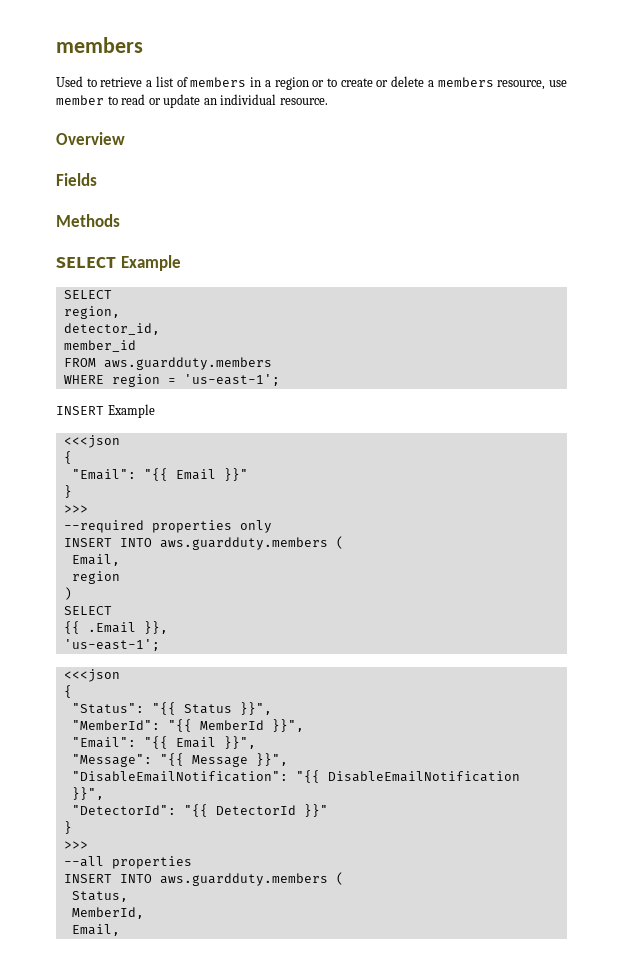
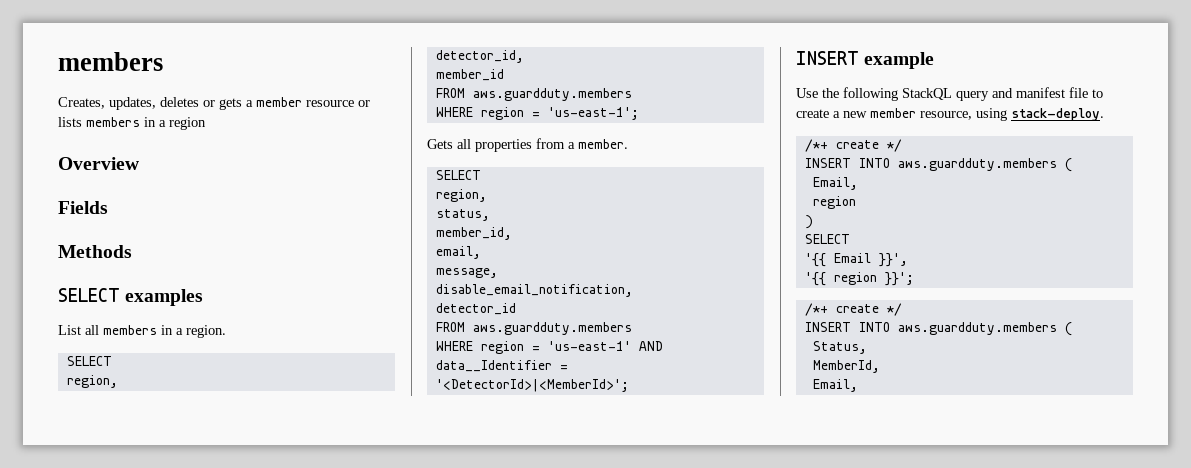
[56,76,568,90] [56,94,328,108] [56,132,125,145] [56,173,97,186] [56,214,120,227] [56,255,181,271] Used to retrieve a list of members in a region or to create or delete a members resource, use member to read or update an individual resource. // Overview // Fields // Methods // SELECT Example -> [58,97,370,110] [58,117,206,130] [58,157,139,170] [58,201,108,214] [58,245,132,258] [58,288,204,306] [58,325,226,338] Creates, updates, deletes or gets a member resource or lists members in a region // Overview // Fields // Methods // SELECT examples // List all members in a region.
[56,404,155,418] [63,435,120,448] [63,451,72,464] [71,468,248,481] [63,485,72,498] [63,505,88,513] [63,520,272,533] INSERT Example // <<<json // { // "Email": "{{ Email }}" // } // >>> // --required properties only -> [427,138,628,152] [435,170,481,180] [435,189,487,202] [435,209,490,221] [435,227,512,240] [435,246,481,259] [435,268,498,278] [435,284,633,297] [435,303,516,315] [435,322,632,335] [435,341,663,354] [435,360,568,372] [435,379,629,392] [796,51,935,69] [796,87,1103,101] [796,108,1104,121] [804,139,902,152] Gets all properties from a member. // SELECT // region, // status, // member_id, // email, // message, // disable_email_notification, // detector_id // FROM aws.guardduty.members // WHERE region = 'us-east-1' AND data__Identifier = '<DetectorId>|<MemberId>'; // INSERT example // Use the following StackQL query and manifest file to create a new member resource, using stack-deploy. // /*+ create */
[63,621,168,634] [63,639,160,651] [63,669,120,682] [63,685,72,698] [71,702,272,715] [71,719,304,732] [71,736,256,749] [71,753,288,767] [71,770,520,783] [71,787,104,800] [71,804,328,817] [63,821,72,834] [63,841,88,849] [63,856,192,869] {{ .Email }}, // 'us-east-1'; // <<<json // { // "Status": "{{ Status }}", // "MemberId": "{{ MemberId }}", // "Email": "{{ Email }}", // "Message": "{{ Message }}", // "DisableEmailNotification": "{{ DisableEmailNotification }}", // "DetectorId": "{{ DetectorId }}" // } // >>> // --all properties -> [804,253,908,267] [804,272,914,286] [804,303,902,316] '{{ Email }}', // '{{ region }}'; // /*+ create */

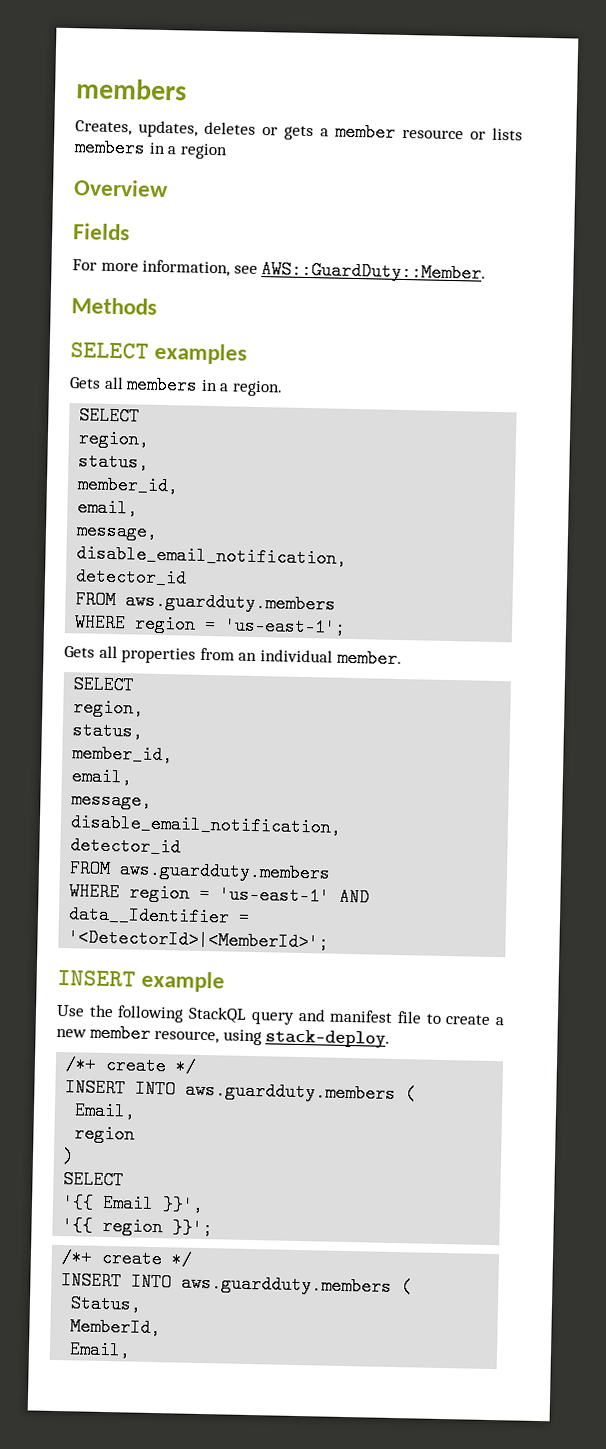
(108, 207) none -> [72,259,487,283] // For more information, see AWS::GuardDuty::Member.
[58,325,81,335] List -> [69,377,101,389] Gets
[435,50,524,63] [435,69,504,81] detector_id, // member_id -> [78,452,150,472] [77,475,180,496] [77,498,139,518] [76,521,159,541] [76,544,348,568] [75,567,188,588] status, // member_id, // email, // message, // disable_email_notification, // detector_id
[568,142,575,149] a -> [238,649,333,663] an individual

